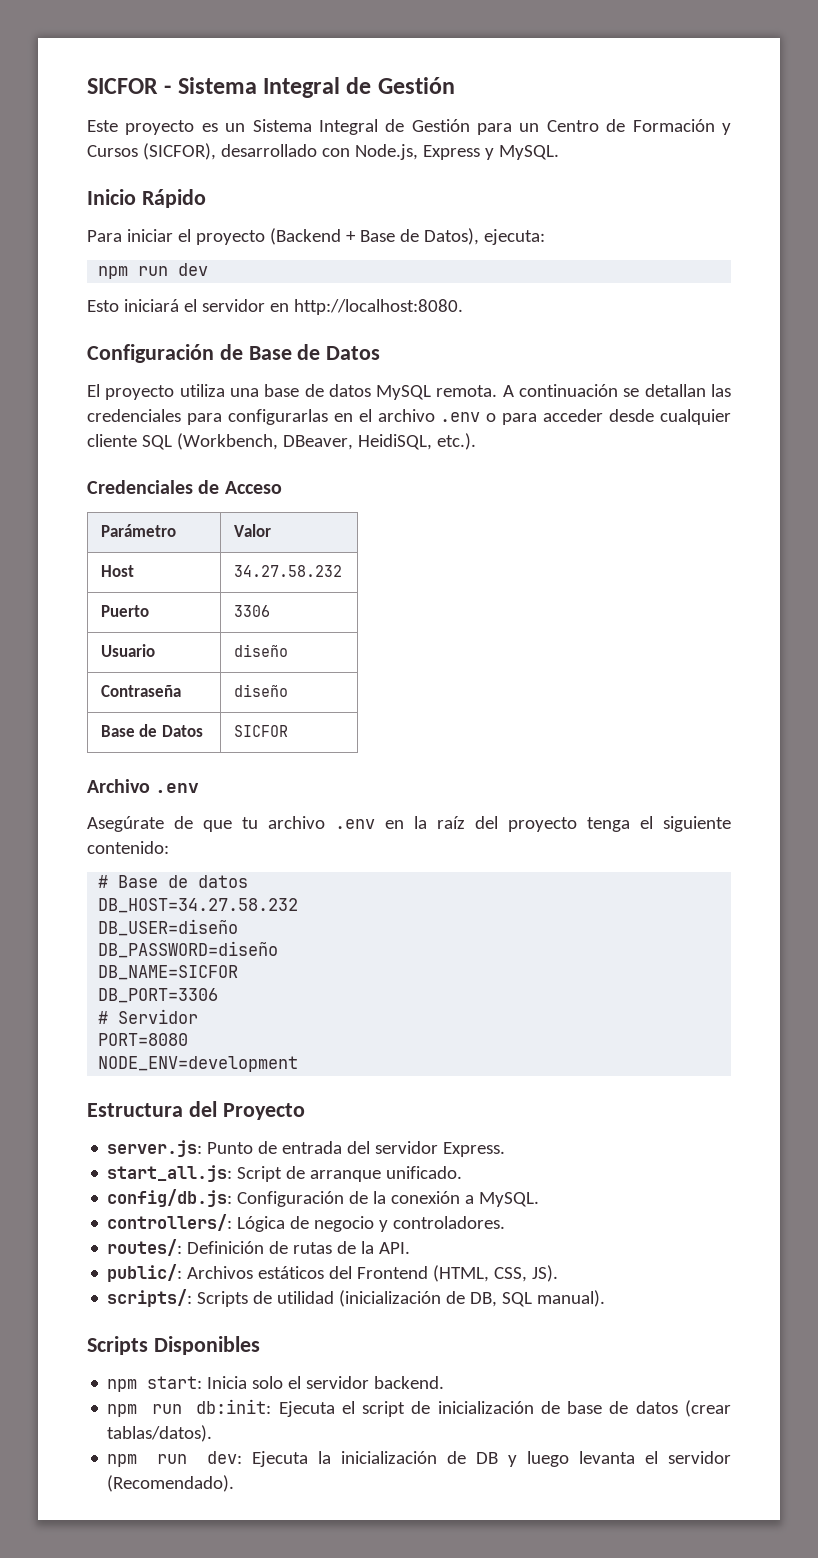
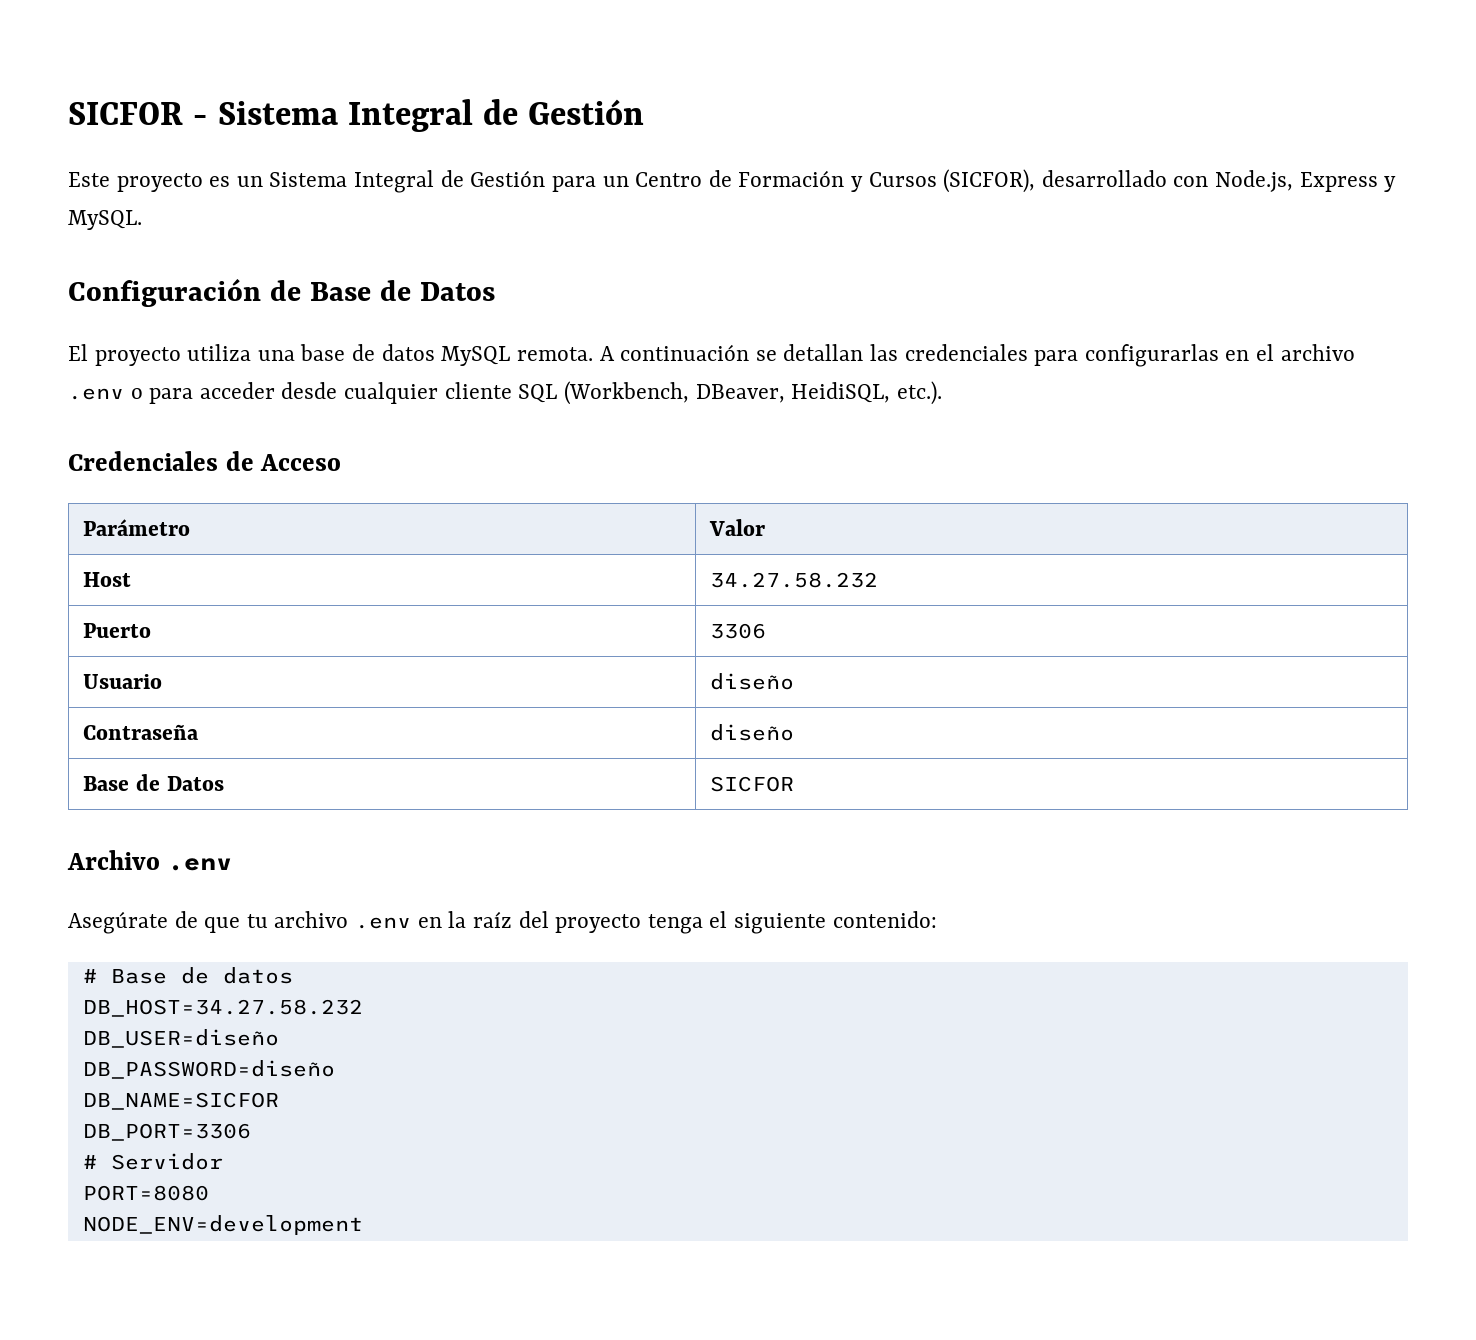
[87,189,206,208] [87,228,545,245] [98,263,209,279] [87,299,463,315] // Inicio Rápido // Para iniciar el proyecto (Backend + Base de Datos), ejecuta: // npm run dev // Esto iniciará el servidor en http://localhost:8080. -> (142, 220) none
[87,1101,305,1120] [107,1140,506,1157] [107,1165,463,1182] [107,1189,540,1207] [107,1214,506,1232] [107,1239,411,1256] [107,1264,559,1282] [107,1289,606,1307] [87,1336,260,1355] [107,1376,445,1392] [107,1399,731,1417] [107,1425,213,1442] [107,1451,731,1467] [107,1475,235,1492] // Estructura del Proyecto // server.js: Punto de entrada del servidor Express. // start_all.js: Script de arranque unificado. // config/db.js: Configuración de la conexión a MySQL. // controllers/: Lógica de negocio y controladores. // routes/: Definición de rutas de la API. // public/: Archivos estáticos del Frontend (HTML, CSS, JS). // scripts/: Scripts de utilidad (inicialización de DB, SQL manual). // Scripts Disponibles // npm start: Inicia solo el servidor backend. // npm run db:init: Ejecuta el script de inicialización de base de datos (crear tablas/datos). // npm run dev: Ejecuta la inicialización de DB y luego levanta el servidor (Recomendado). -> (363, 1225) none

